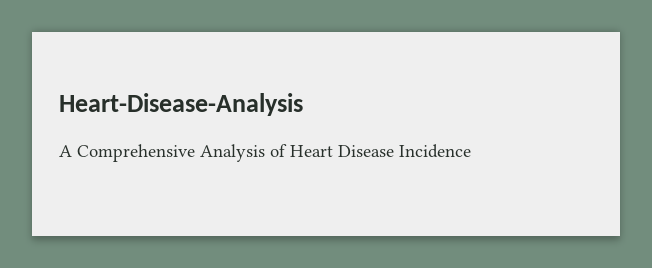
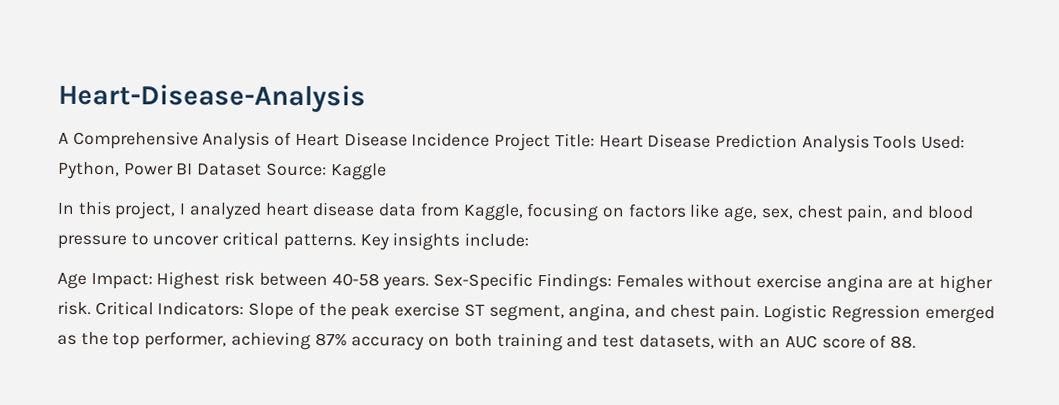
(471, 151) none -> [494,132,966,153] [58,161,387,181] [57,200,973,223] [57,231,530,251] [57,271,993,294] [57,300,995,324] [57,331,917,352] Project Title: Heart Disease Prediction Analysis Tools Used: Python, Power BI Dataset Source: Kaggle // In this project, I analyzed heart disease data from Kaggle, focusing on factors like age, sex, chest pain, and blood pressure to uncover critical patterns. Key insights include: // Age Impact: Highest risk between 40-58 years. Sex-Specific Findings: Females without exercise angina are at higher risk. Critical Indicators: Slope of the peak exercise ST segment, angina, and chest pain. Logistic Regression emerged as the top performer, achieving 87% accuracy on both training and test datasets, with an AUC score of 88.

